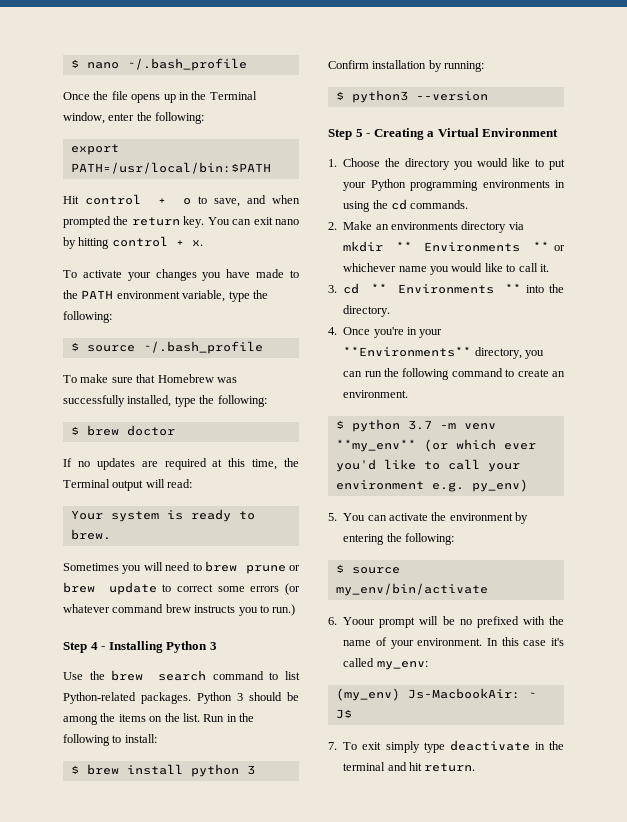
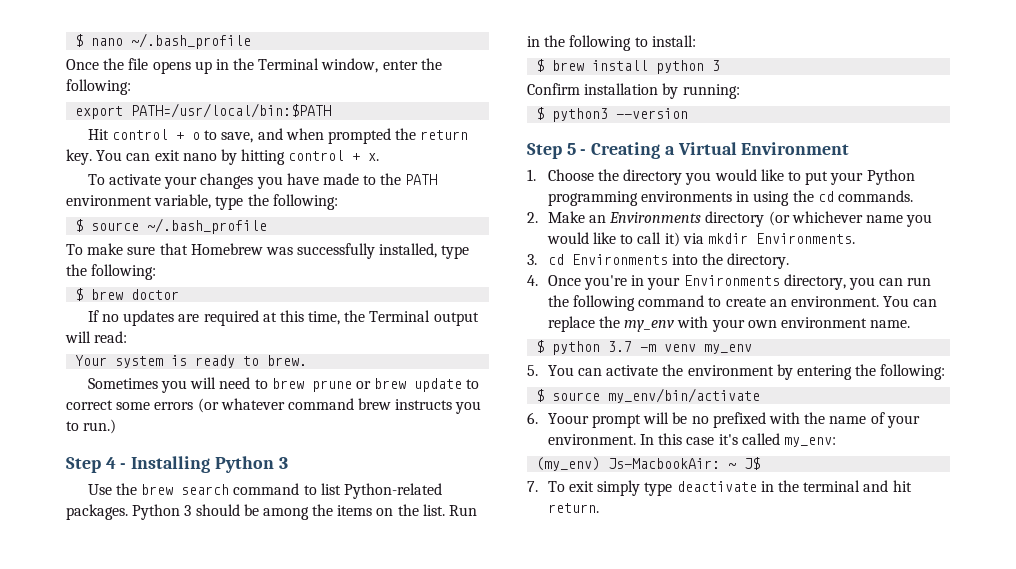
[391,221,524,233] [343,241,565,252] environments directory via mkdir ** Environments ** or -> [609,211,790,227] Environments directory (or
[539,264,549,272] it. -> [664,232,855,247] it) via mkdir Environments.
[370,283,522,294] ** Environments ** -> [571,254,668,265] Environments
[343,346,472,357] **Environments** -> [683,275,780,286] Environments
(409, 394) none -> [883,296,938,307] [547,316,911,332] You can replace the my_env with your own environment name.
[335,439,536,452] [335,459,520,472] [335,479,528,492] **my_env** (or which ever you'd like to call your environment e.g. py_env) -> [704,344,753,354] my_env

